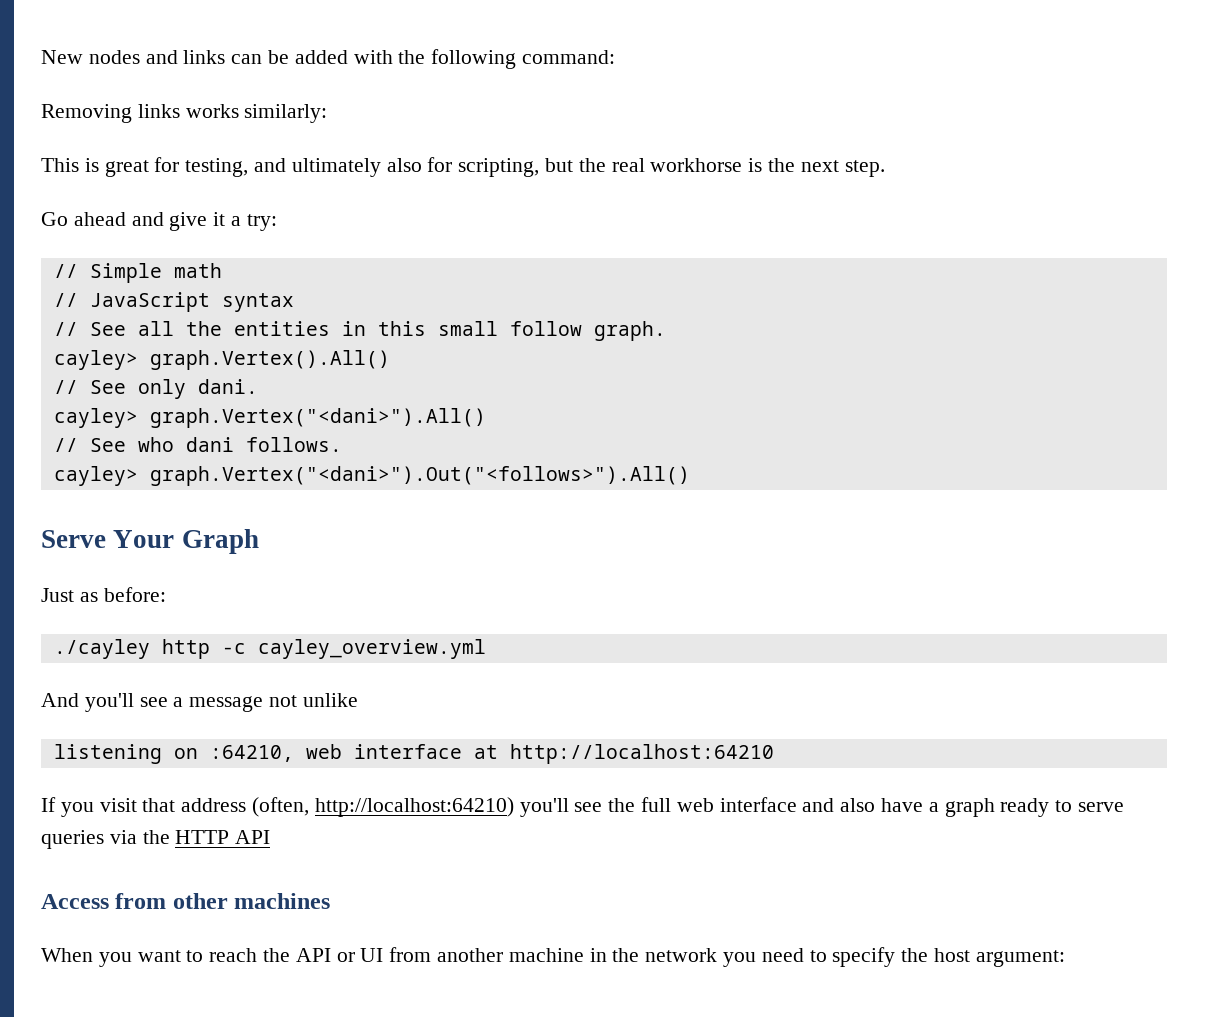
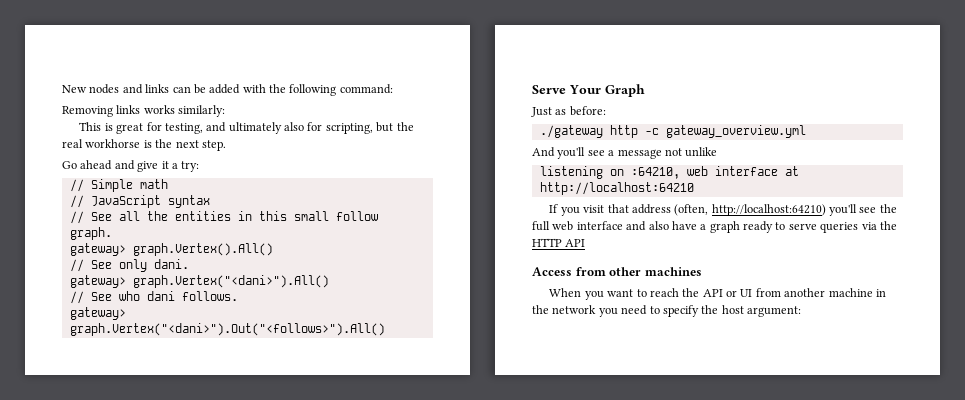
[53,350,138,370] cayley> -> [69,243,126,256] gateway>
[53,408,138,428] cayley> -> [69,275,126,288] gateway>
[53,466,138,486] cayley> -> [69,307,126,320] gateway>
[53,639,150,659] ./cayley -> [539,125,603,138] ./gateway
[257,639,486,659] cayley_overview.yml -> [665,125,806,138] gateway_overview.yml

